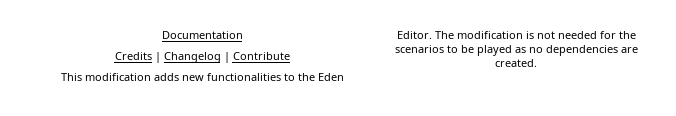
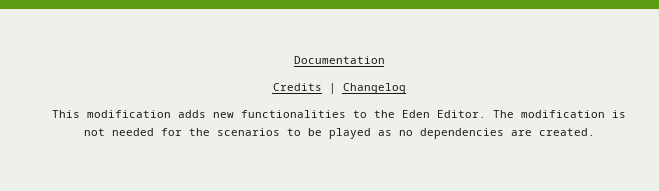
[223,52,290,63] | Contribute -> (406, 88) none

